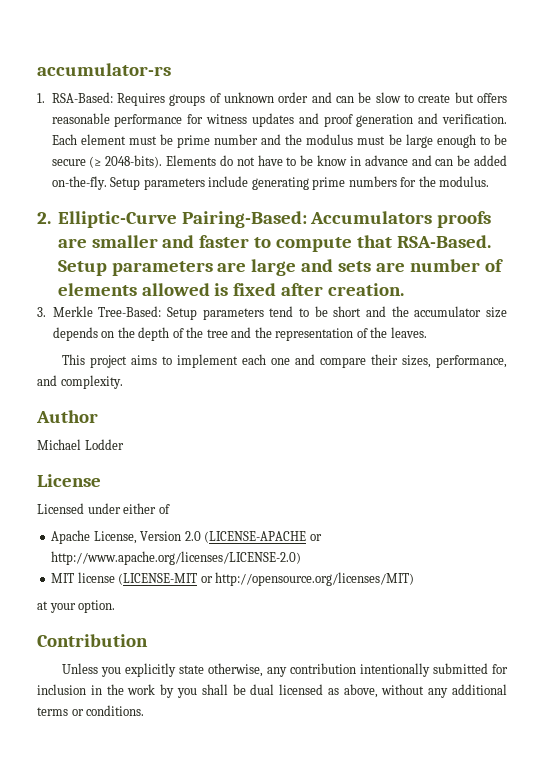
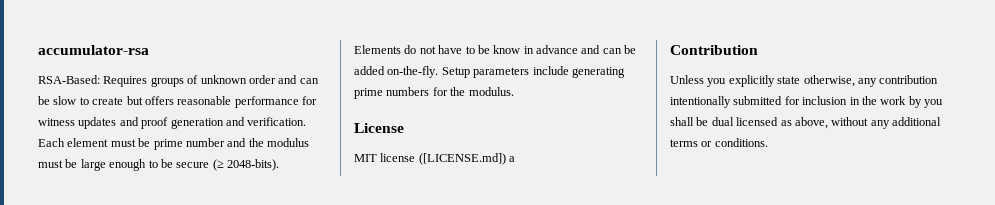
[37,63,171,76] [37,93,45,103] accumulator-rs // 1. -> [38,45,149,55] accumulator-rsa //
[37,211,492,228] [57,235,492,252] [57,259,504,276] [57,283,405,296] [37,306,508,320] [52,327,427,341] [61,354,507,368] [37,375,123,389] [36,410,98,423] [37,439,124,450] [37,474,101,487] [37,503,170,514] [51,530,322,544] [51,551,302,565] [51,572,415,586] [37,600,116,613] 2. Elliptic-Curve Pairing-Based: Accumulators proofs are smaller and faster to compute that RSA-Based. Setup parameters are large and sets are number of elements allowed is fixed after creation. // 3. Merkle Tree-Based: Setup parameters tend to be short and the accumulator size depends on the depth of the tree and the representation of the leaves. // This project aims to implement each one and compare their sizes, performance, and complexity. // Author // Michael Lodder // License // Licensed under either of // Apache License, Version 2.0 (LICENSE-APACHE or http://www.apache.org/licenses/LICENSE-2.0) // MIT license (LICENSE-MIT or http://opensource.org/licenses/MIT) // at your option. -> [354,123,404,133] [354,153,516,165] License // MIT license ([LICENSE.md]) a

